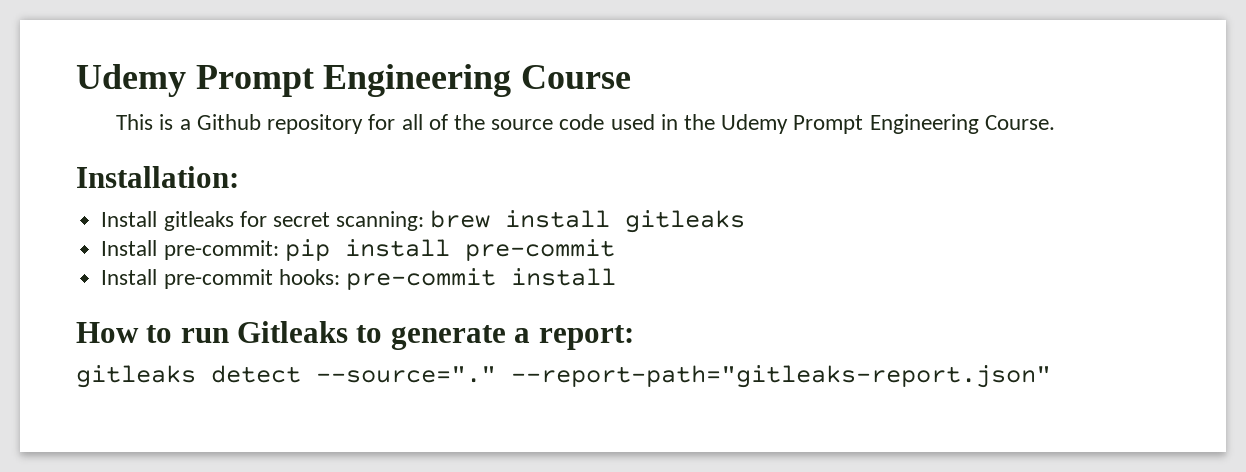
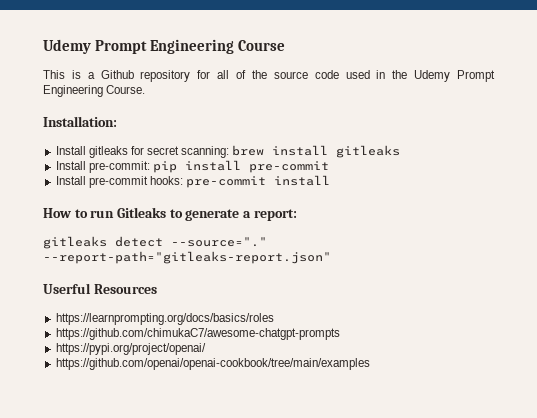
(1051, 376) none -> [43,283,157,294] [55,313,274,325] [55,328,340,340] [55,343,206,355] [55,358,370,370] // Userful Resources // https://learnprompting.org/docs/basics/roles // https://github.com/chimukaC7/awesome-chatgpt-prompts // https://pypi.org/project/openai/ // https://github.com/openai/openai-cookbook/tree/main/examples

